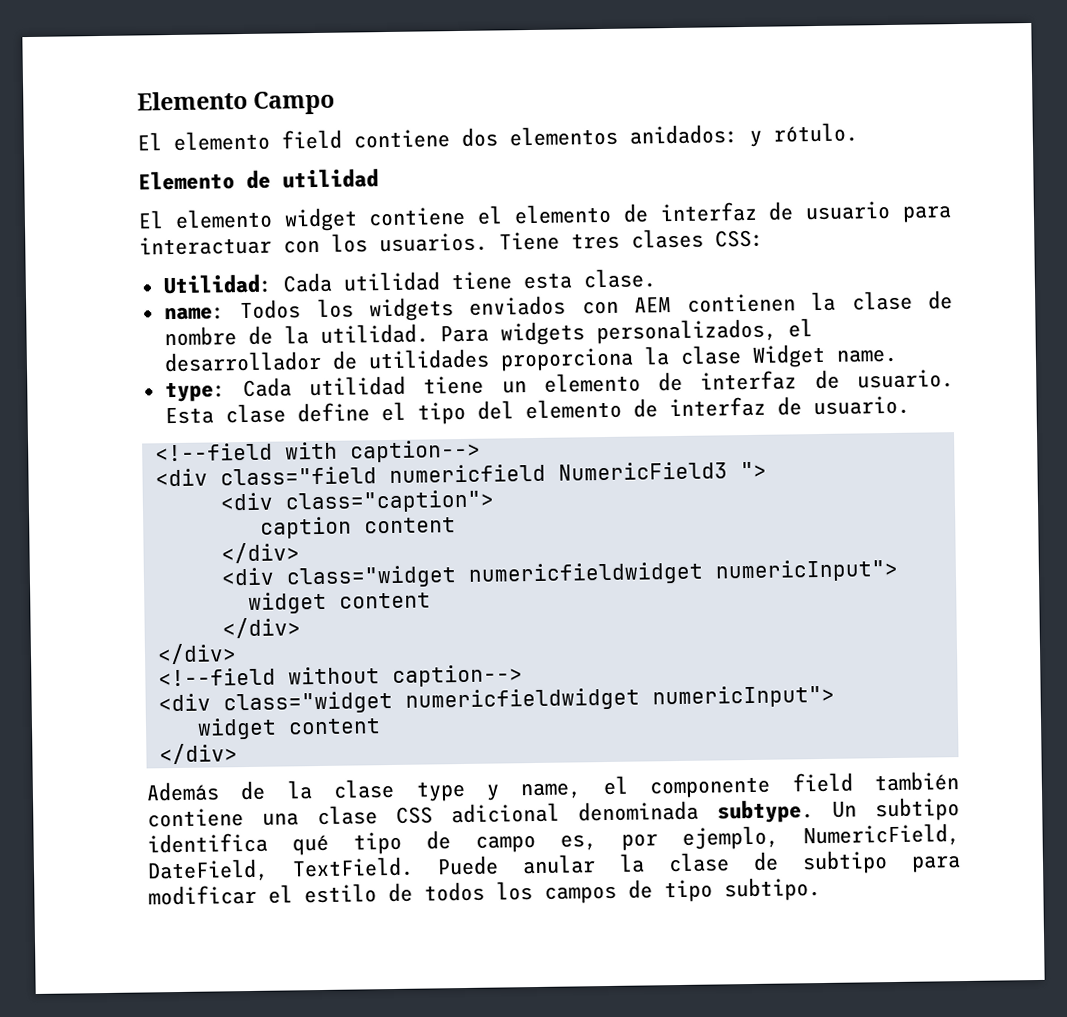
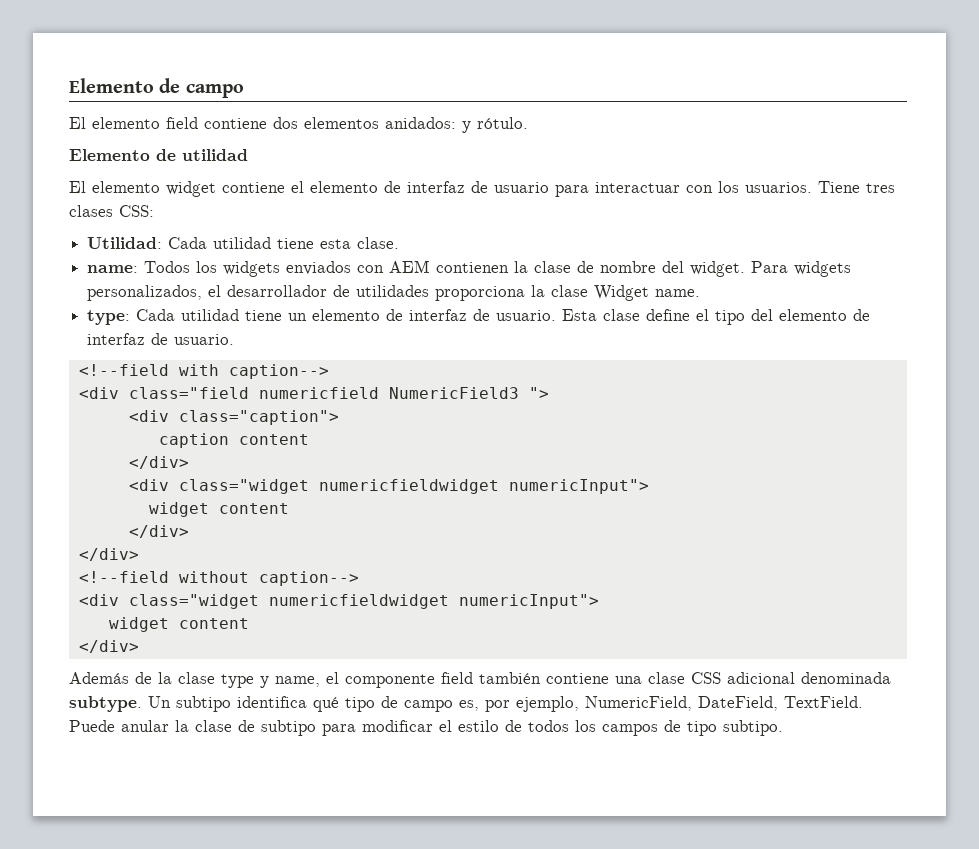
[137,90,336,115] Elemento Campo -> [69,78,244,98] Elemento de campo
[247,323,429,345] de la utilidad. -> [662,261,746,277] del widget.

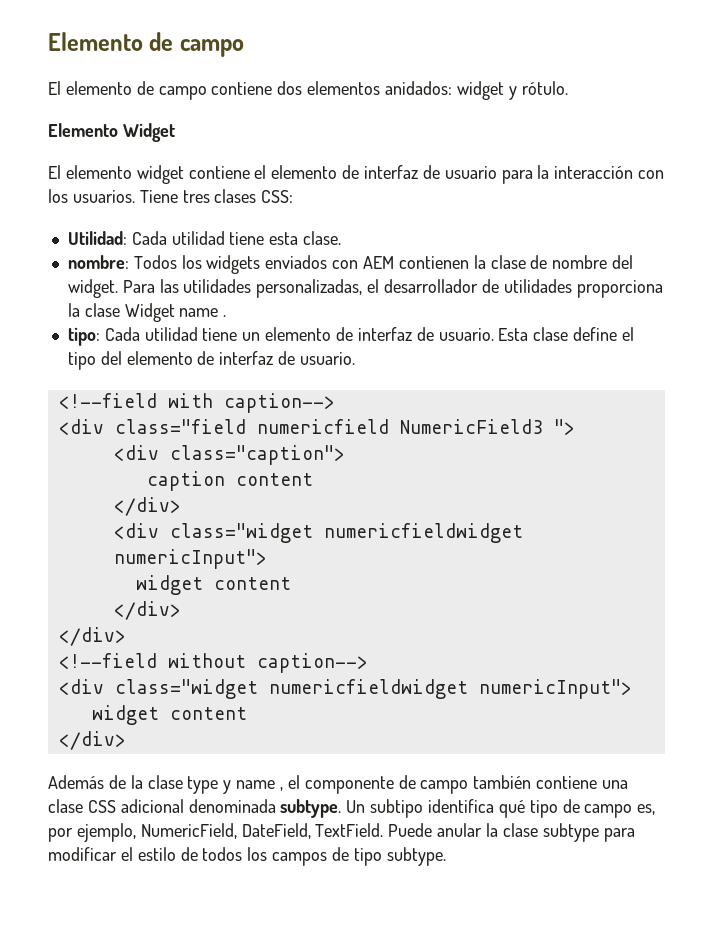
[166,117,198,129] field -> [136,81,207,100] de campo
(456, 123) none -> [456,81,504,100] widget
[156,149,248,161] de utilidad -> [122,123,175,142] Widget
[595,182,680,193] interactuar -> [537,165,634,179] la interacción
[87,265,139,273] name: -> [67,255,129,269] nombre:
[794,261,852,277] [87,285,203,301] widgets personalizados, -> [159,279,363,298] las utilidades personalizadas,
[655,289,701,297] [87,310,131,325] name. // type: -> [179,308,227,317] [67,327,100,346] name . // tipo:
[275,672,473,688] name, el componente field -> [236,775,469,794] name , el componente de campo
[238,720,316,736] de subtipo -> [542,823,599,842] subtype
[723,720,783,736] subtipo. -> [386,847,446,866] subtype.

